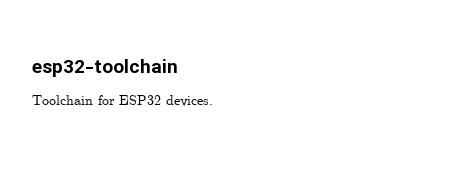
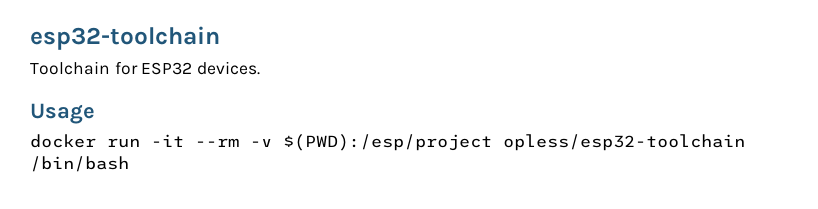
(213, 101) none -> [30,103,95,124] [30,134,745,151] [30,156,129,172] // Usage // docker run -it --rm -v $(PWD):/esp/project opless/esp32-toolchain /bin/bash

